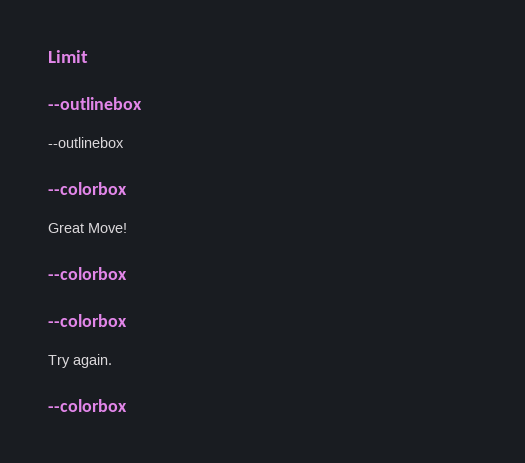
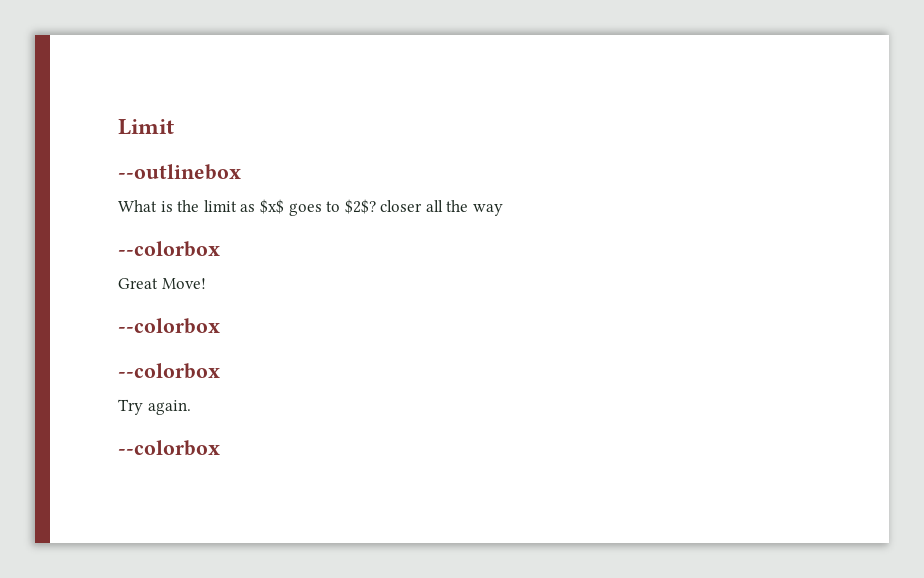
[48,137,124,148] --outlinebox -> [118,199,504,216] What is the limit as $x$ goes to $2$? closer all the way

